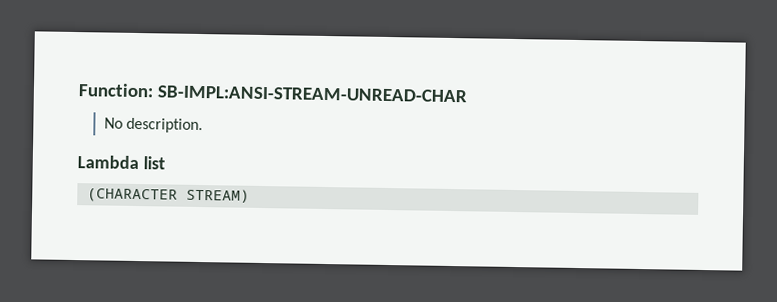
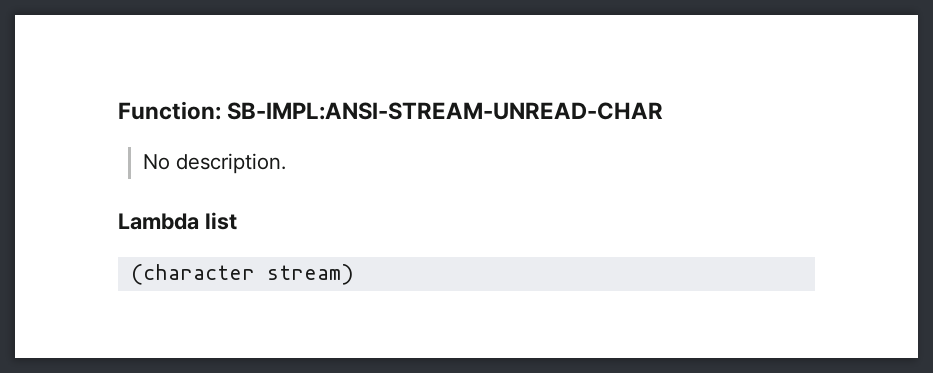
[86,188,250,203] (CHARACTER STREAM) -> [130,264,354,285] (character stream)

